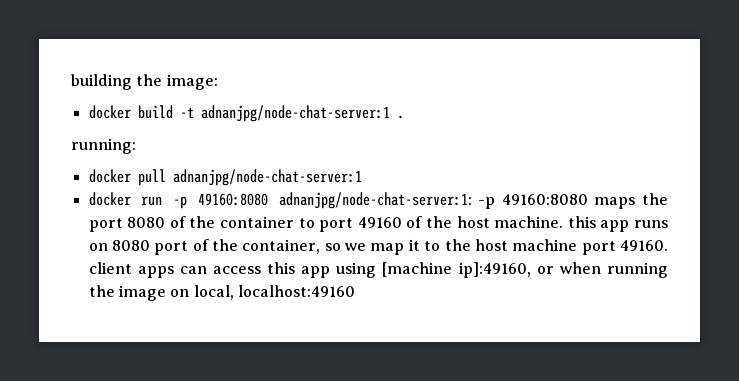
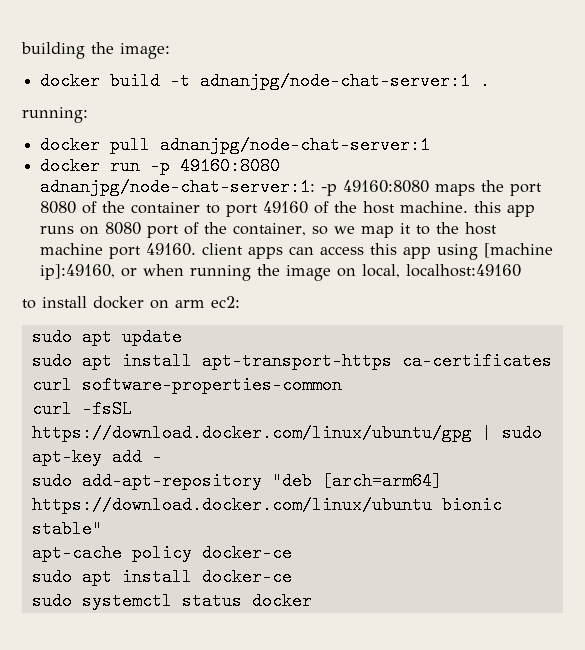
(355, 291) none -> [22,296,240,309] [31,328,182,346] [31,352,552,370] [31,376,342,394] [31,400,132,418] [31,424,542,442] [31,448,162,466] [31,472,442,490] [31,496,502,514] [31,520,102,538] [31,544,292,562] [31,568,292,586] [31,592,312,610] // to install docker on arm ec2: // sudo apt update // sudo apt install apt-transport-https ca-certificates curl software-properties-common // curl -fsSL https://download.docker.com/linux/ubuntu/gpg | sudo apt-key add - // sudo add-apt-repository "deb [arch=arm64] https://download.docker.com/linux/ubuntu bionic stable" // apt-cache policy docker-ce // sudo apt install docker-ce // sudo systemctl status docker

